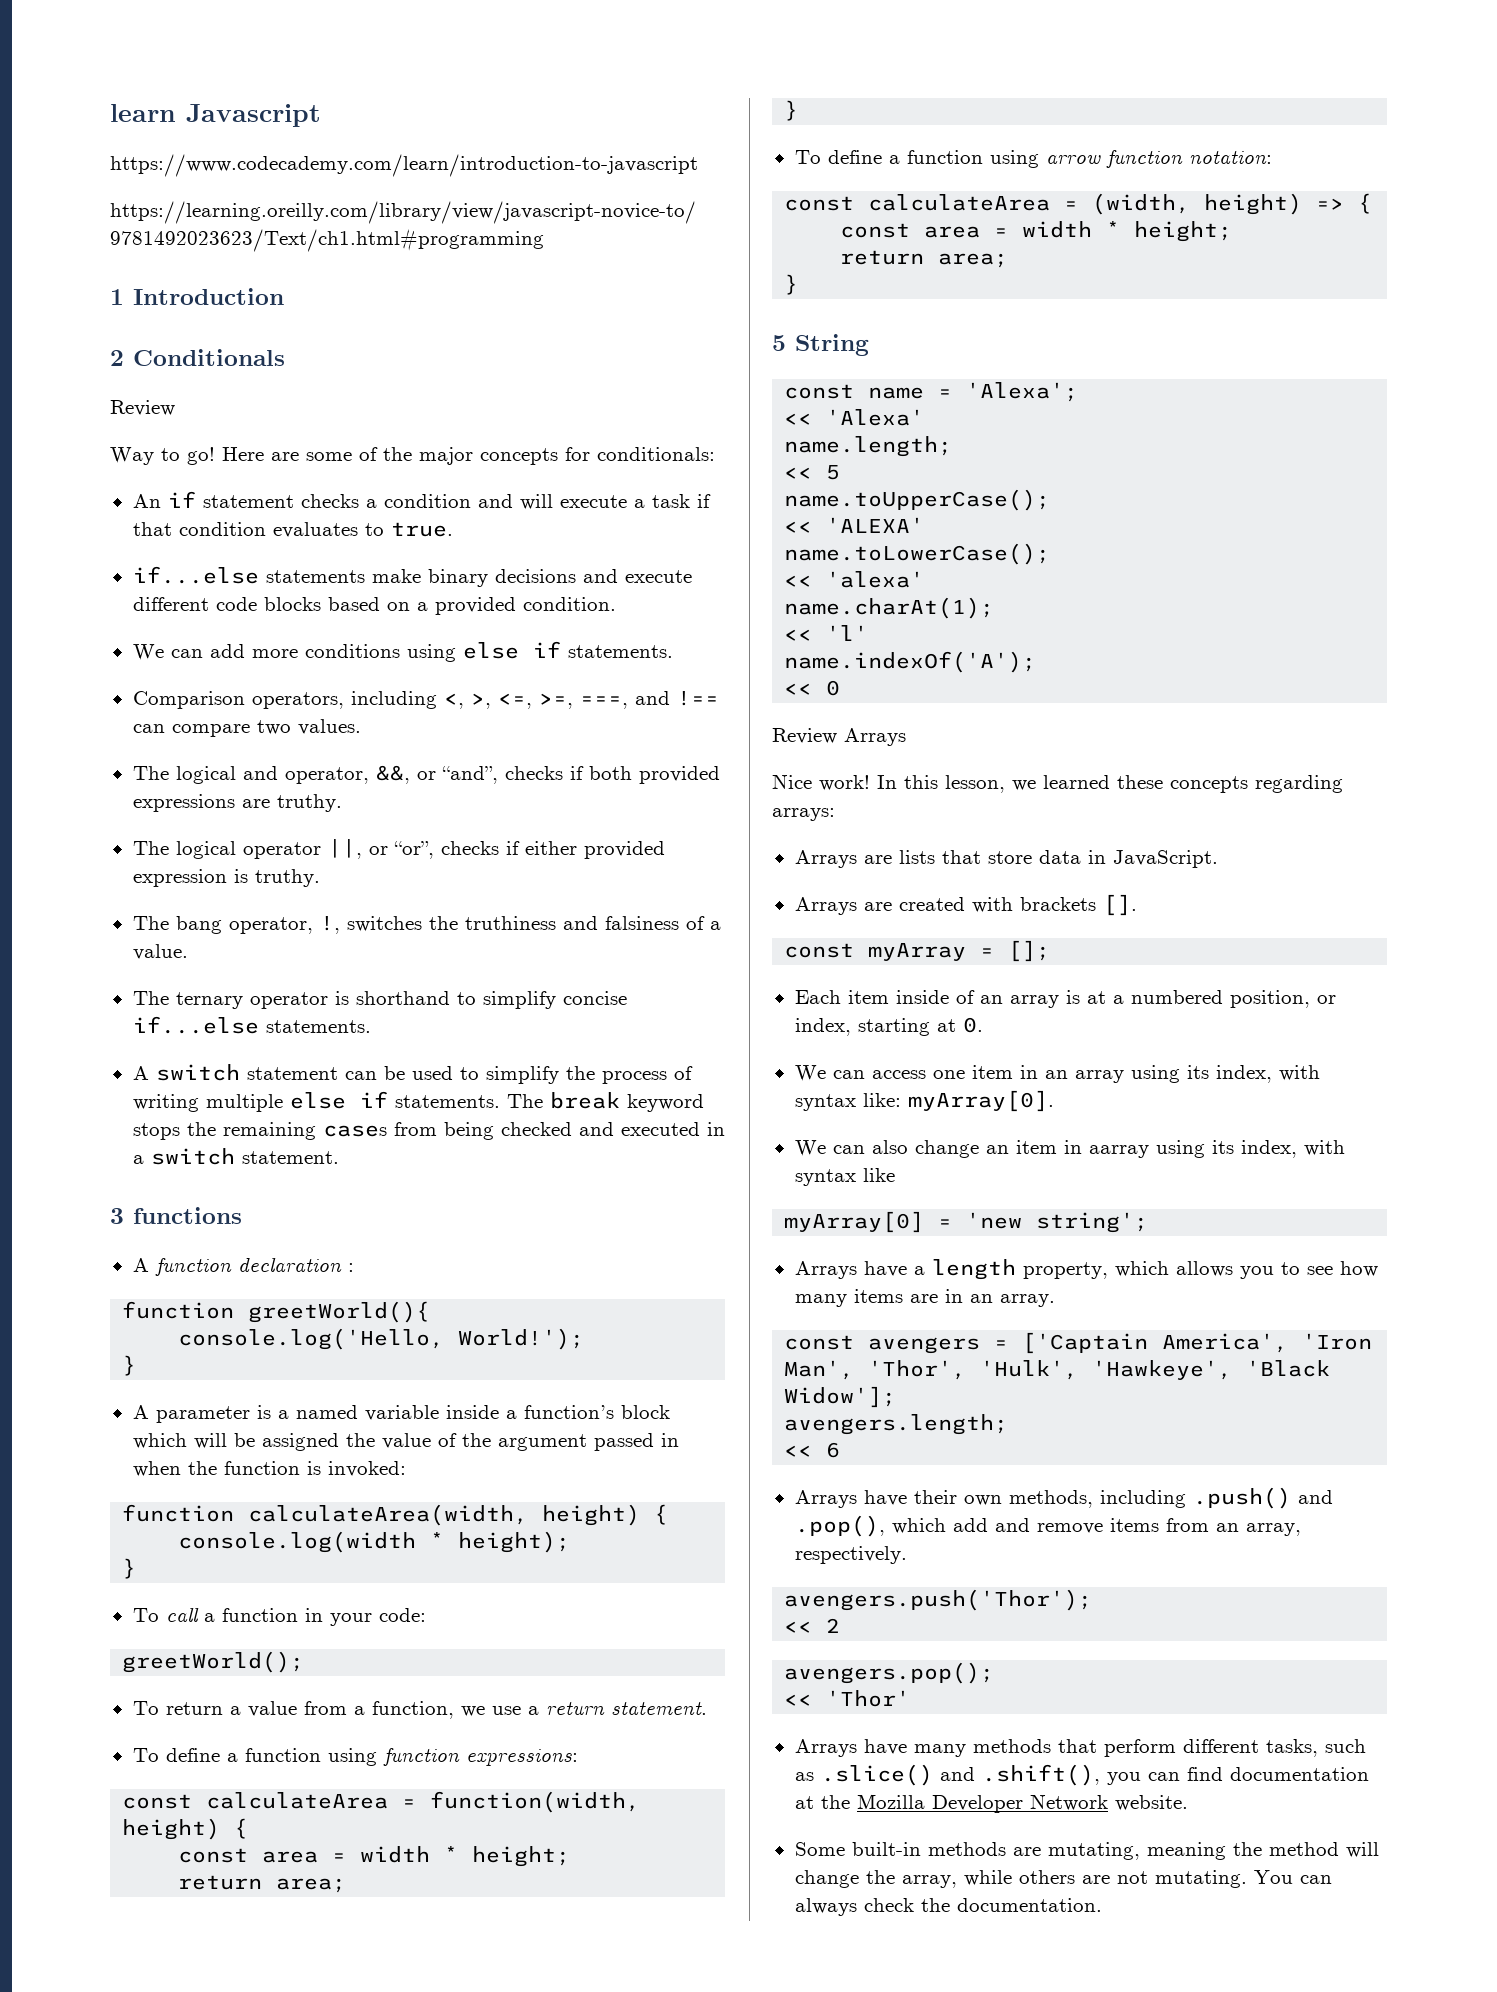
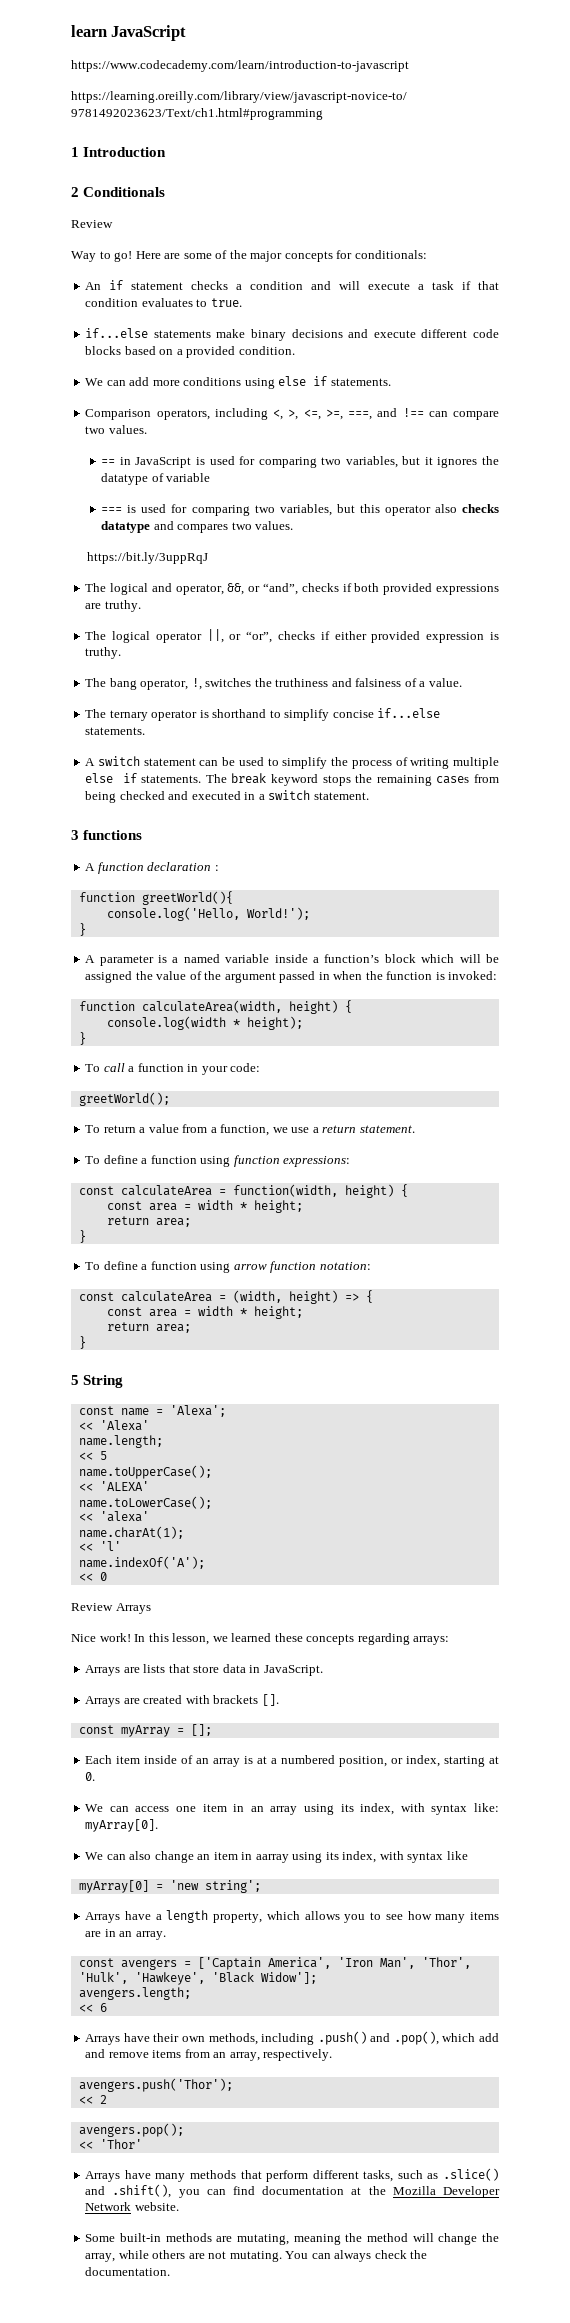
[186,104,321,127] Javascript -> [111,25,187,41] JavaScript
(361, 727) none -> [101,456,499,468] [101,473,211,485] [101,504,500,516] [101,521,294,533] [86,552,208,564] // == in JavaScript is used for comparing two variables, but it ignores the datatype of variable // === is used for comparing two variables, but this operator also checks datatype and compares two values. // https://bit.ly/3uppRqJ

